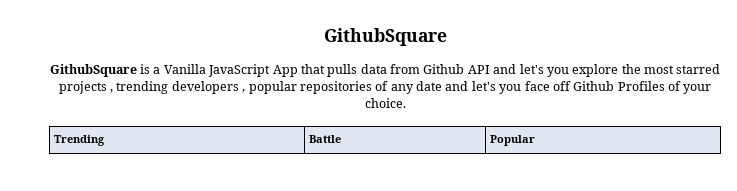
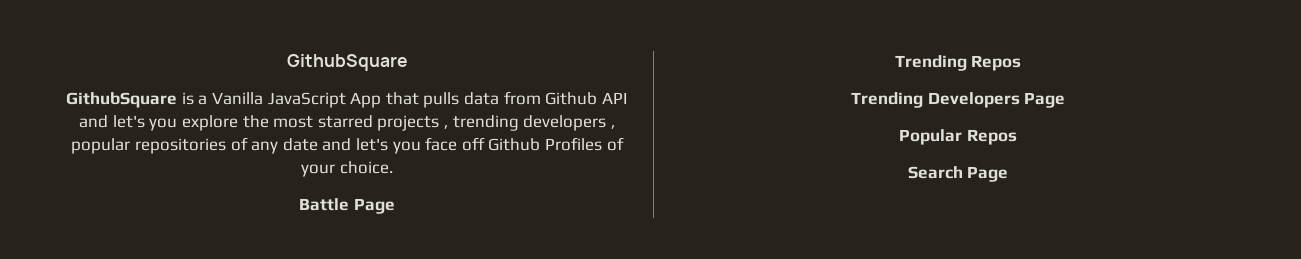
[54,135,106,146] [309,135,342,143] [490,135,536,146] // Trending | Battle | Popular -> [299,198,395,214] [894,55,1022,71] [850,92,1066,108] [899,129,1017,145] [907,166,1009,182] // Battle Page // Trending Repos // Trending Developers Page // Popular Repos // Search Page

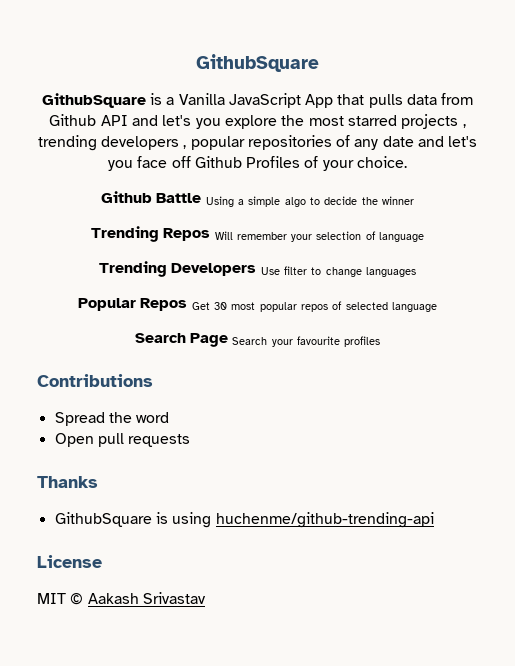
[299,198,395,214] [894,55,1022,71] [850,92,1066,108] [899,129,1017,145] [907,166,1009,182] Battle Page // Trending Repos // Trending Developers Page // Popular Repos // Search Page -> [101,191,414,207] [90,226,425,242] [99,261,416,277] [78,298,437,312] [134,333,381,347] [37,374,153,387] [54,412,170,426] [54,433,191,447] [37,476,98,488] [54,512,434,528] [37,555,102,568] [37,592,206,605] Github Battle Using a simple algo to decide the winner // Trending Repos Will remember your selection of language // Trending Developers Use filter to change languages // Popular Repos Get 30 most popular repos of selected language // Search Page Search your favourite profiles // Contributions // Spread the word // Open pull requests // Thanks // GithubSquare is using huchenme/github-trending-api // License // MIT © Aakash Srivastav

